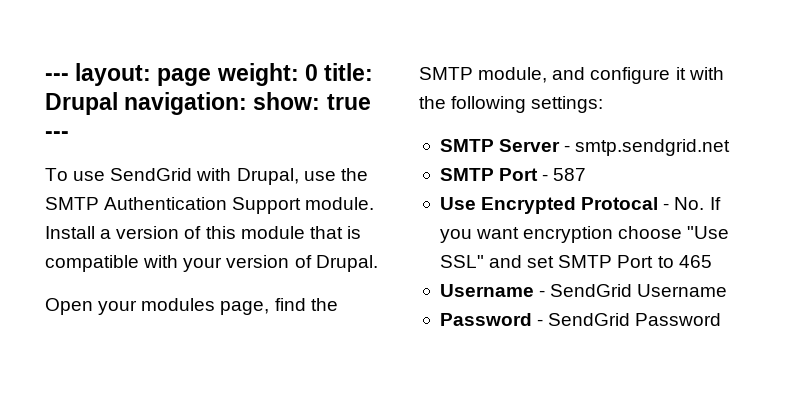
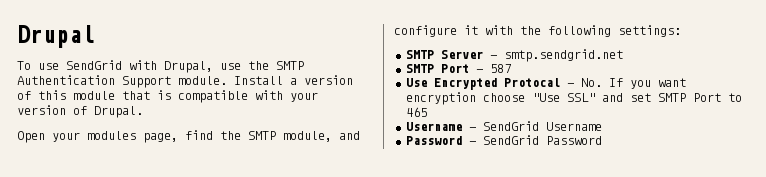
[45,63,374,86] [45,92,371,115] [45,131,69,139] --- layout: page weight: 0 title: Drupal navigation: show: true --- -> [17,25,95,48] Drupal

